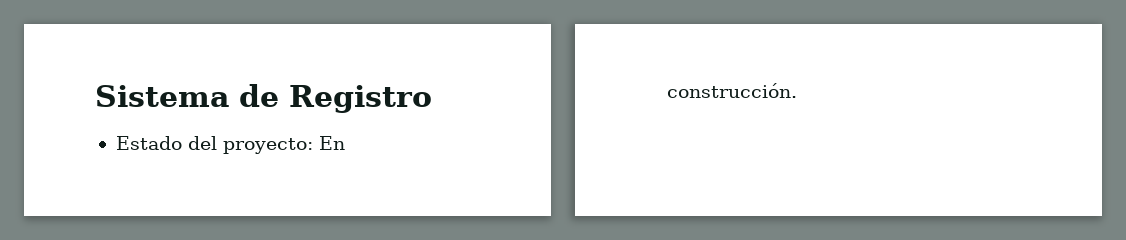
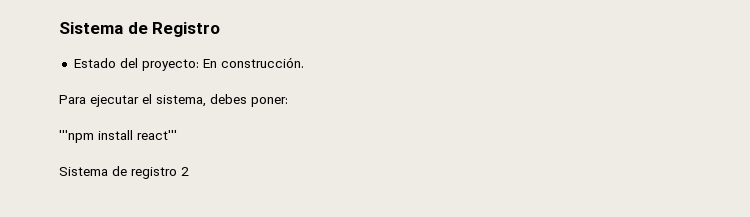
(797, 90) none -> [59,94,288,107] [59,130,177,143] [59,166,189,179] // Para ejecutar el sistema, debes poner: // '''npm install react''' // Sistema de registro 2

